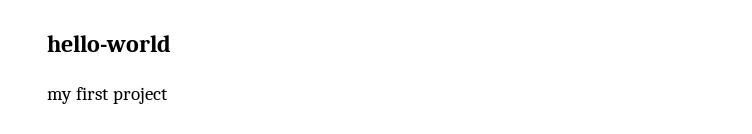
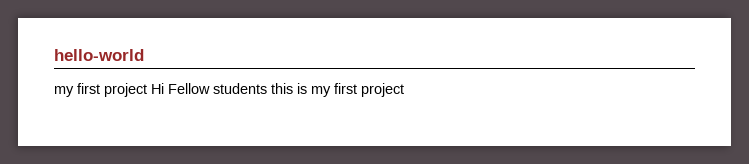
(169, 95) none -> [151,83,404,97] Hi Fellow students this is my first project

